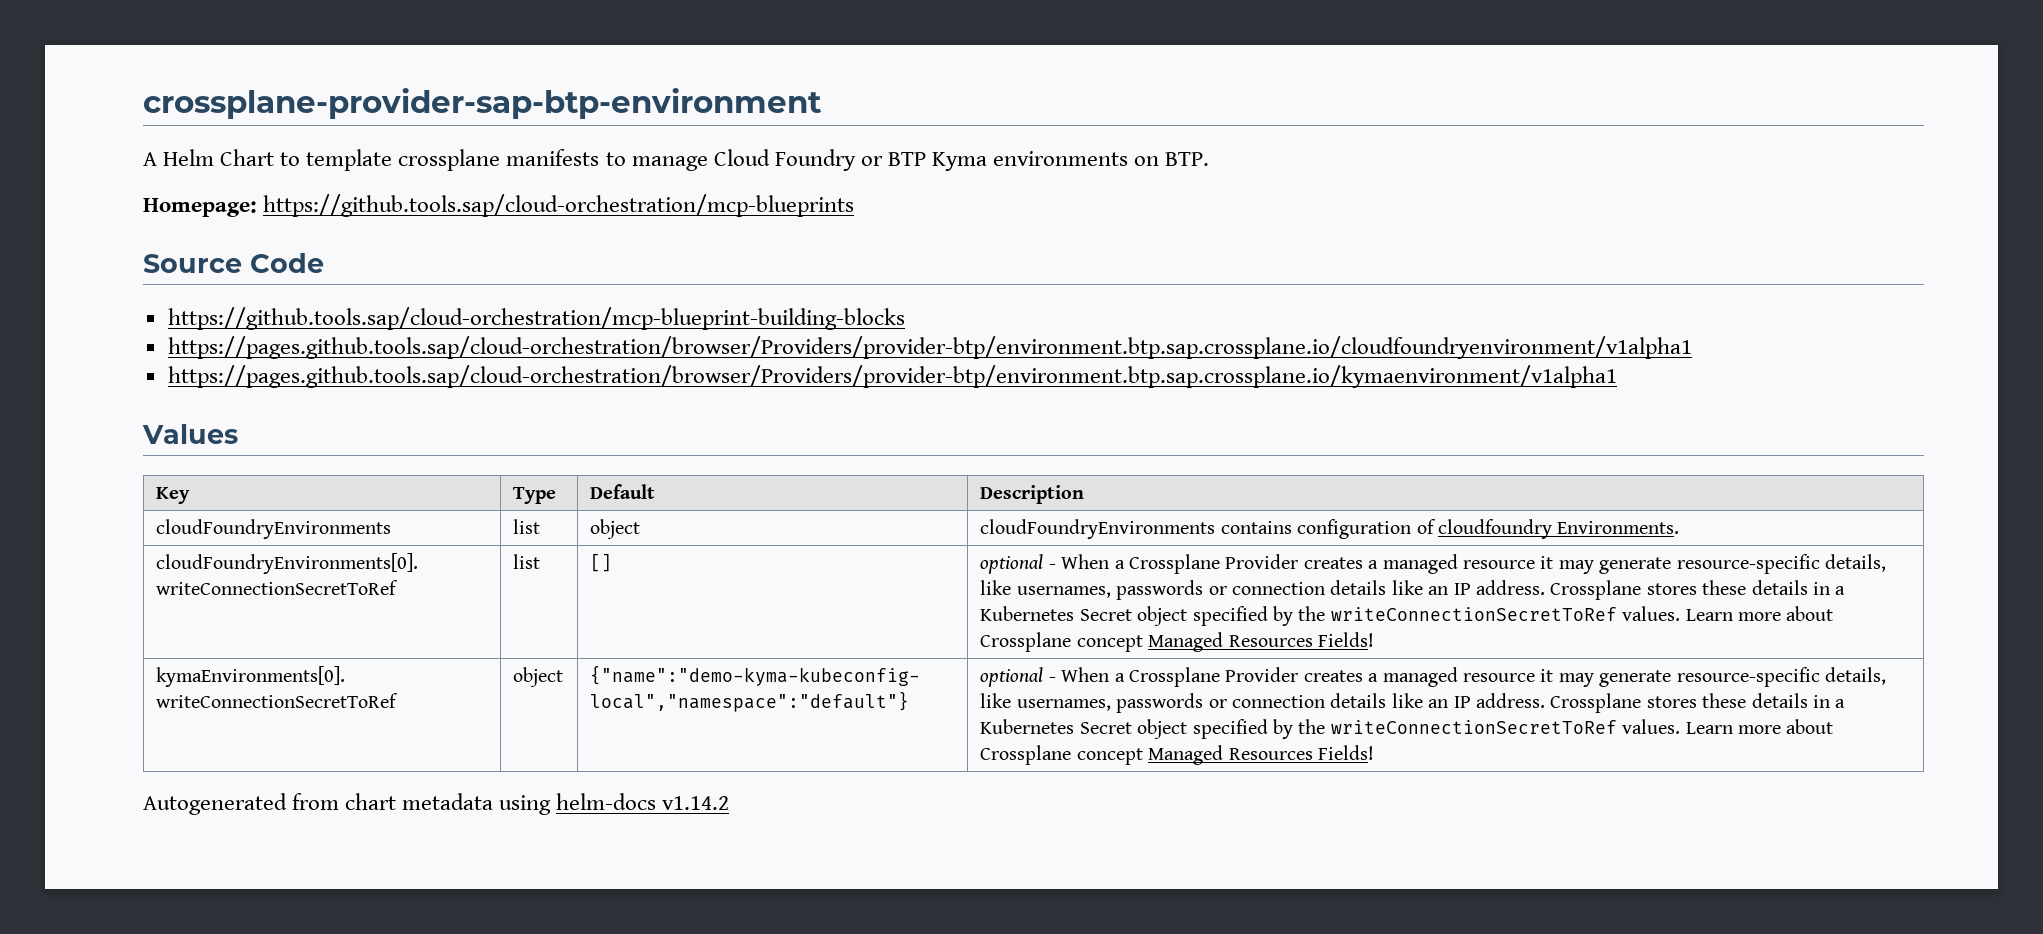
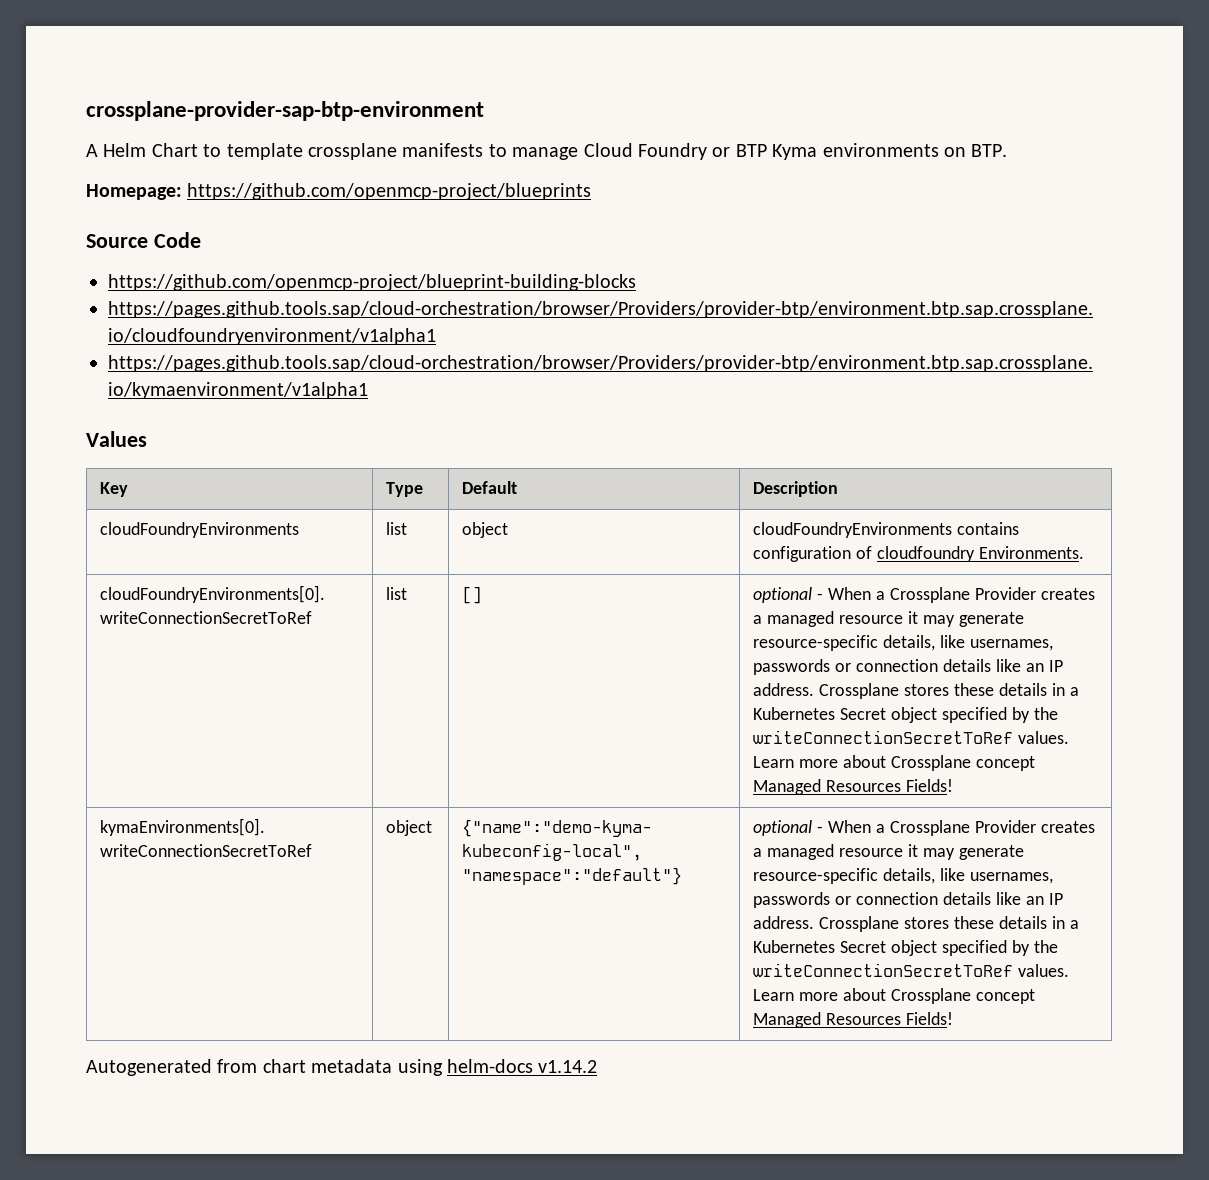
[263,194,855,217] https://github.tools.sap/cloud-orchestration/mcp-blueprints -> [187,183,592,200] https://github.com/openmcp-project/blueprints
[167,307,905,330] https://github.tools.sap/cloud-orchestration/mcp-blueprint-building-blocks -> [108,274,636,291] https://github.com/openmcp-project/blueprint-building-blocks

